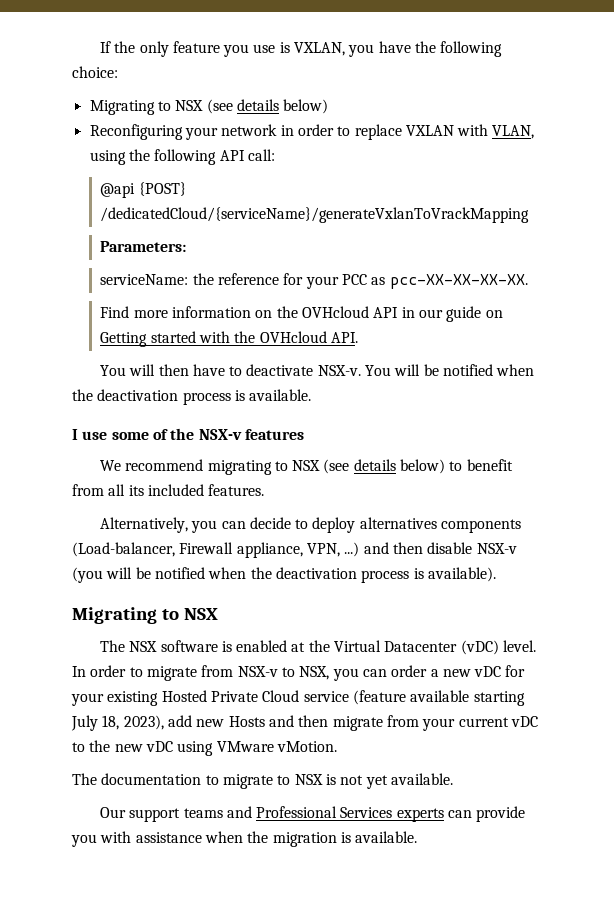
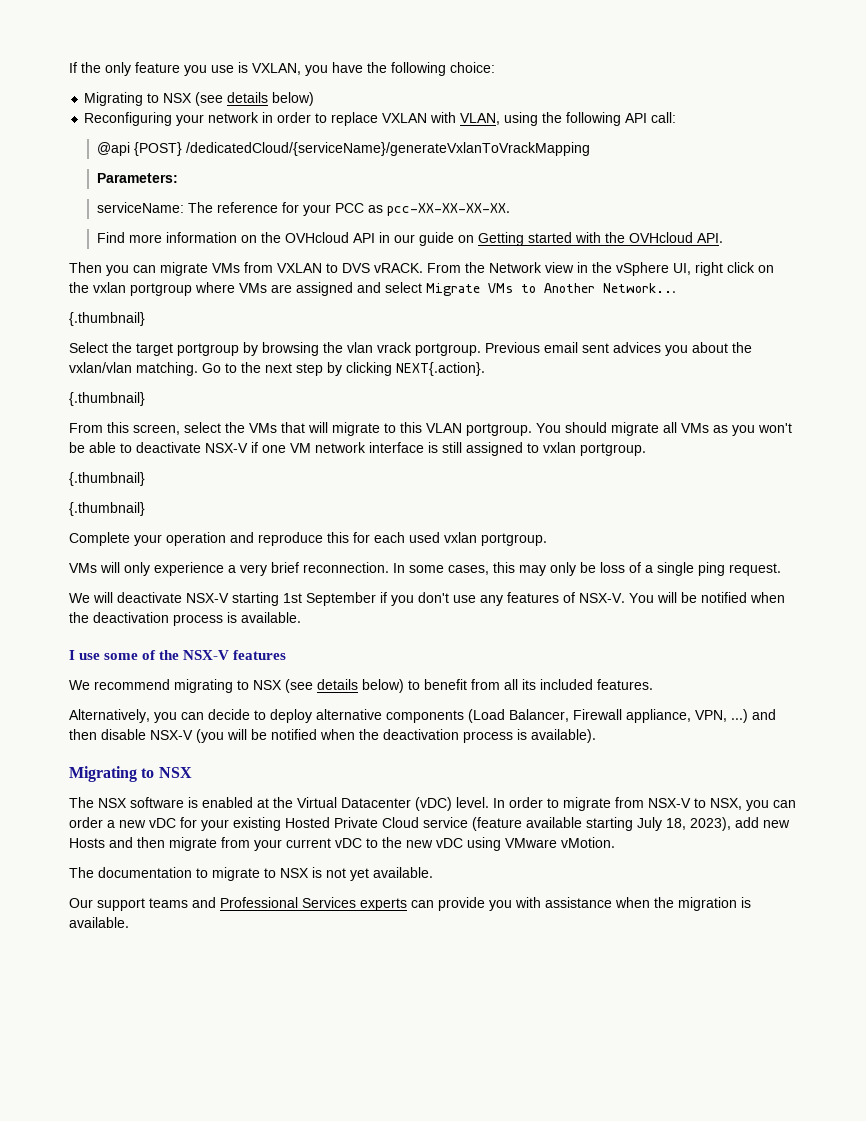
[192,273,214,285] the -> [187,202,213,213] The
[99,364,361,376] You will then have to deactivate NSX-v. -> [69,262,774,276] [69,282,676,296] [69,312,145,326] [69,342,752,356] [69,362,485,376] [69,392,145,406] [69,422,792,436] [69,442,646,456] [69,472,145,486] [69,502,145,516] [69,532,547,546] [69,562,781,576] [69,592,625,606] Then you can migrate VMs from VXLAN to DVS vRACK. From the Network view in the vSphere UI, right click on the vxlan portgroup where VMs are assigned and select Migrate VMs to Another Network... // {.thumbnail} // Select the target portgroup by browsing the vlan vrack portgroup. Previous email sent advices you about the vxlan/vlan matching. Go to the next step by clicking NEXT{.action}. // {.thumbnail} // From this screen, select the VMs that will migrate to this VLAN portgroup. You should migrate all VMs as you won't be able to deactivate NSX-V if one VM network interface is still assigned to vxlan portgroup. // {.thumbnail} // {.thumbnail} // Complete your operation and reproduce this for each used vxlan portgroup. // VMs will only experience a very brief reconnection. In some cases, this may only be loss of a single ping request. // We will deactivate NSX-V starting 1st September if you don't use any features of NSX-V.
[198,429,242,440] NSX-v -> [183,650,230,660] NSX-V
[359,517,522,533] [72,542,175,557] alternatives components (Load-balancer, -> [316,709,569,723] alternative components (Load Balancer,
[476,543,517,554] NSX-v -> [150,730,193,740] NSX-V
[237,666,278,677] NSX-v -> [648,798,691,808] NSX-V

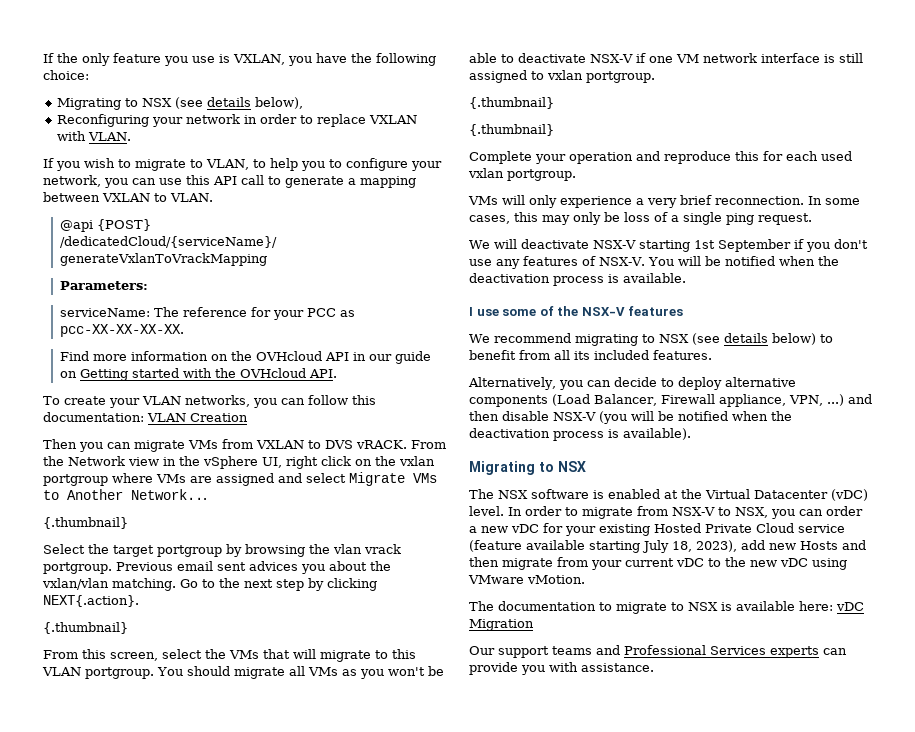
[272,92,315,106] below) -> [254,97,303,109] below),
[460,112,677,126] VLAN, using the following API call: -> [87,132,131,141] [43,158,442,171] [43,175,416,188] [43,192,213,202] VLAN. // If you wish to migrate to VLAN, to help you to configure your network, you can use this API call to generate a mapping between VXLAN to VLAN.
(723, 238) none -> [43,395,376,408] [43,412,248,422] // To create your VLAN networks, you can follow this documentation: VLAN Creation
[326,867,433,881] not yet available. -> [736,601,864,611] [469,619,534,631] available here: vDC Migration
[545,897,751,911] [69,917,129,928] assistance when the migration is available. -> [581,663,654,672] assistance.

